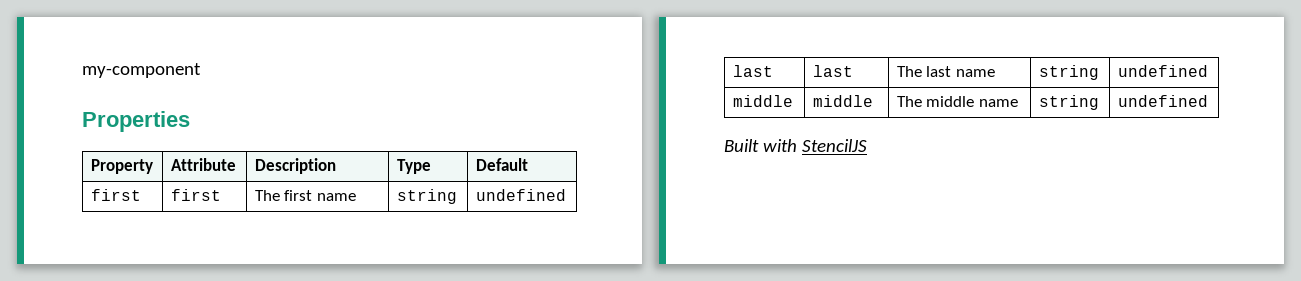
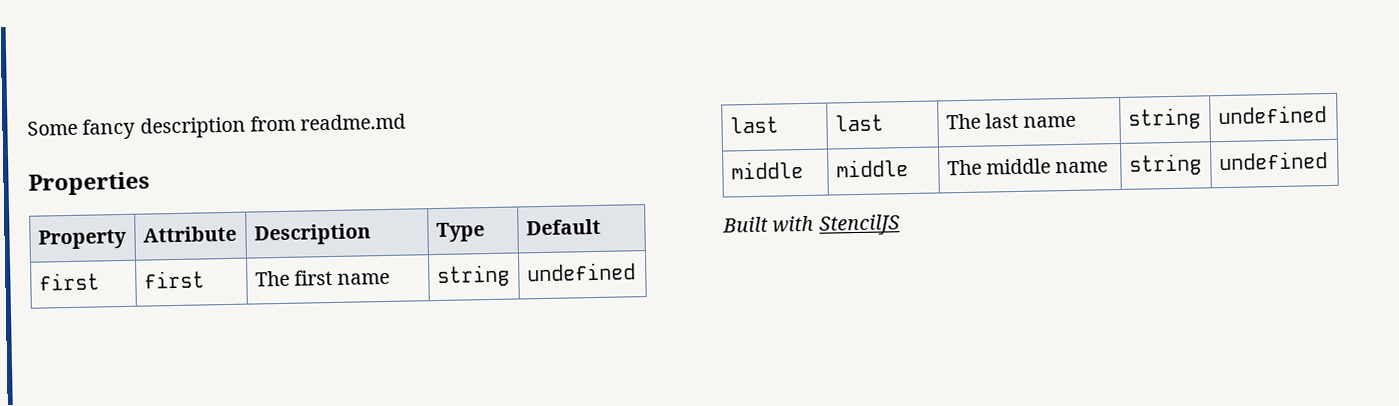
[82,63,201,78] my-component -> [27,113,407,140] Some fancy description from readme.md

